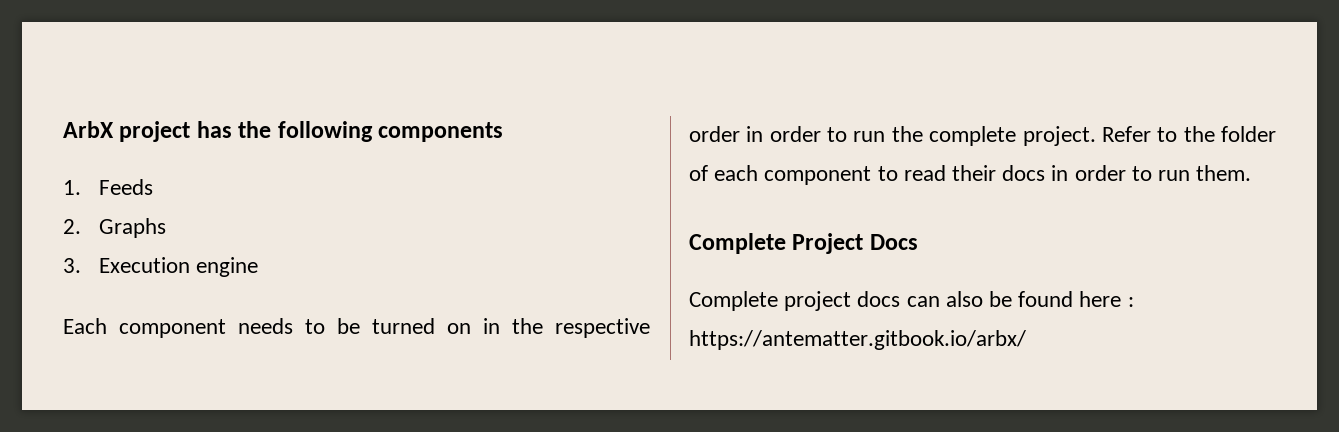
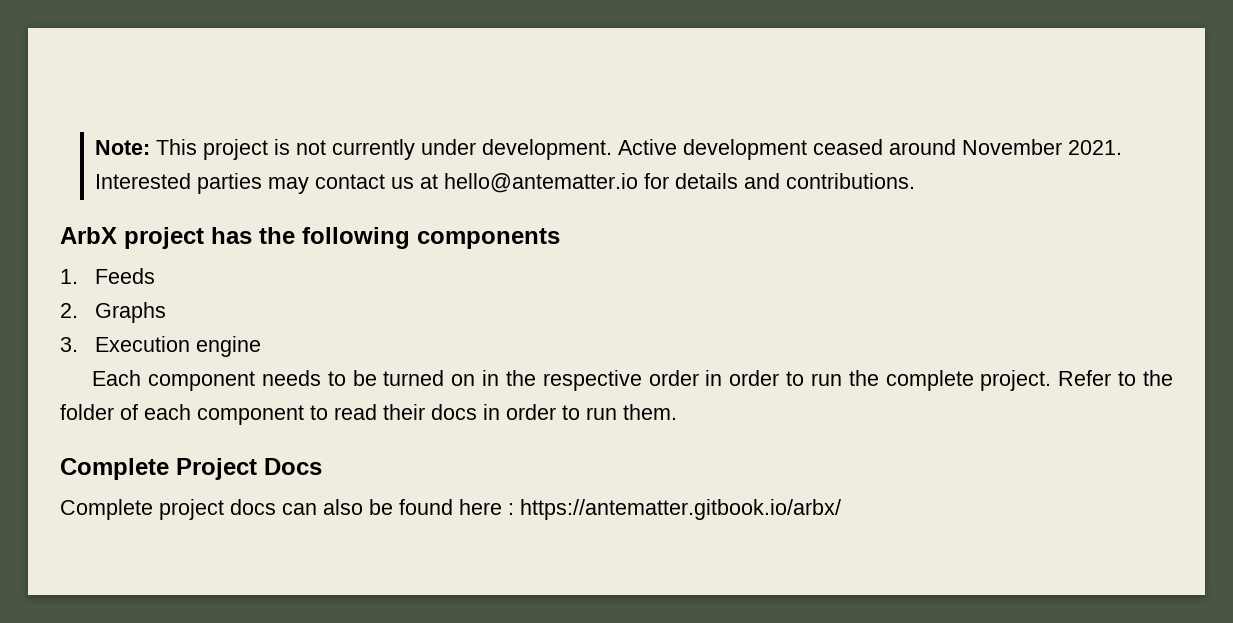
(63, 129) none -> [95,139,1123,160] [95,173,916,194] Note: This project is not currently under development. Active development ceased around November 2021. Interested parties may contact us at hello@antematter.io for details and contributions. //

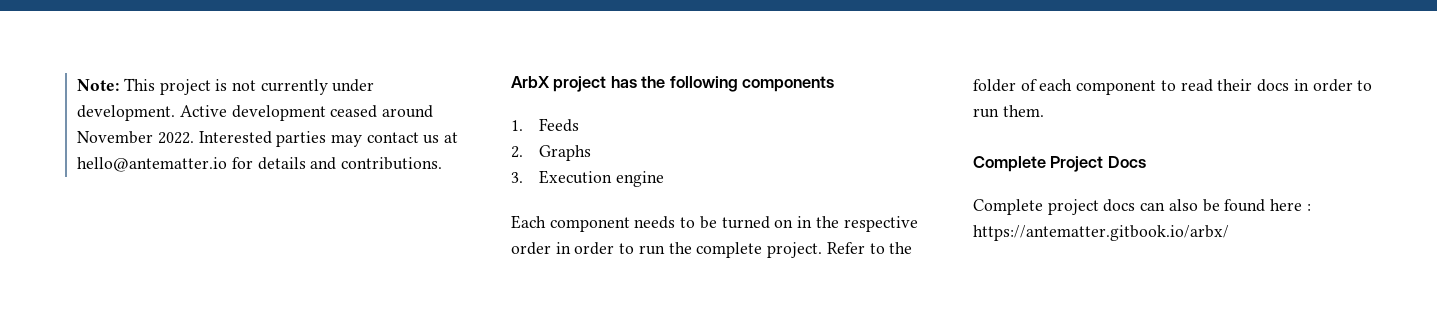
[1068,140,1123,155] 2021. -> [157,132,194,144] 2022.

